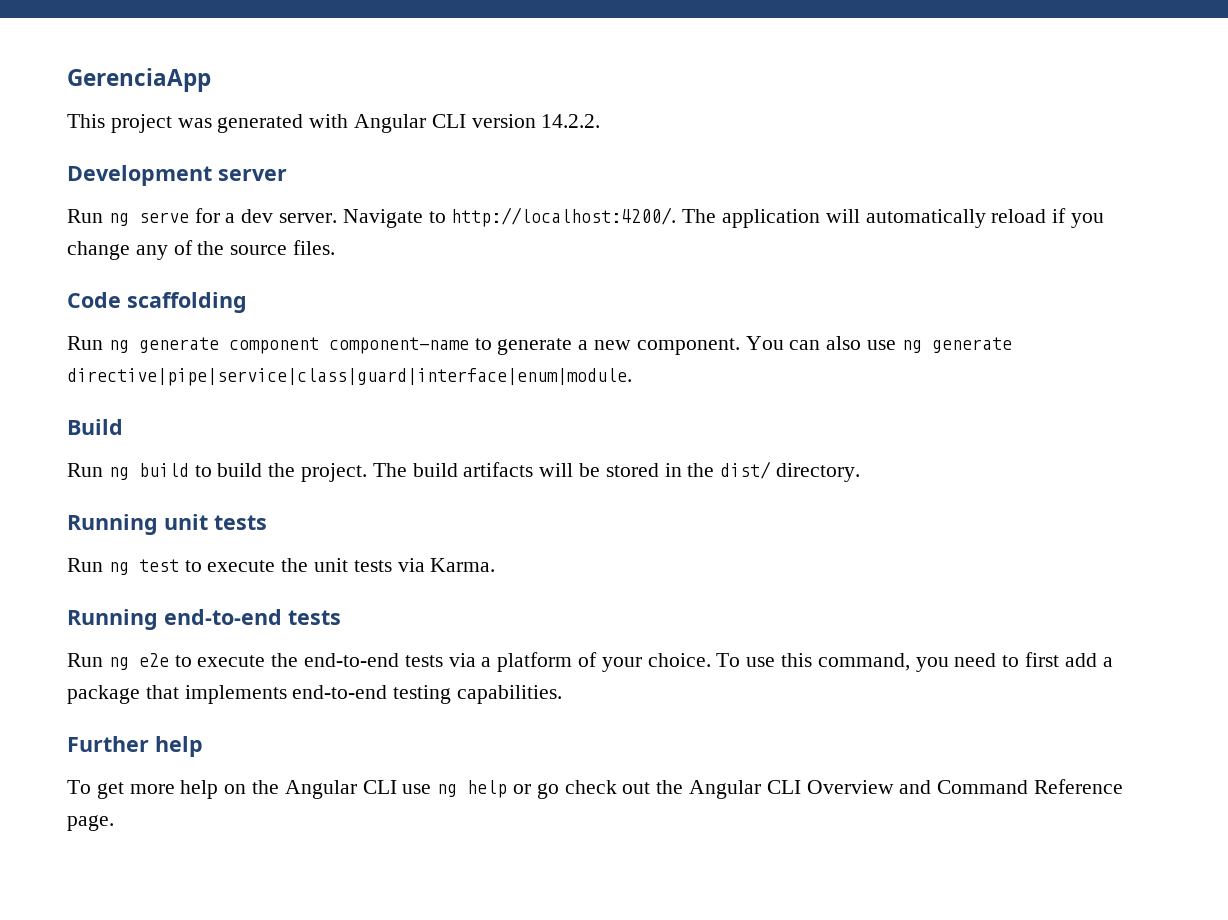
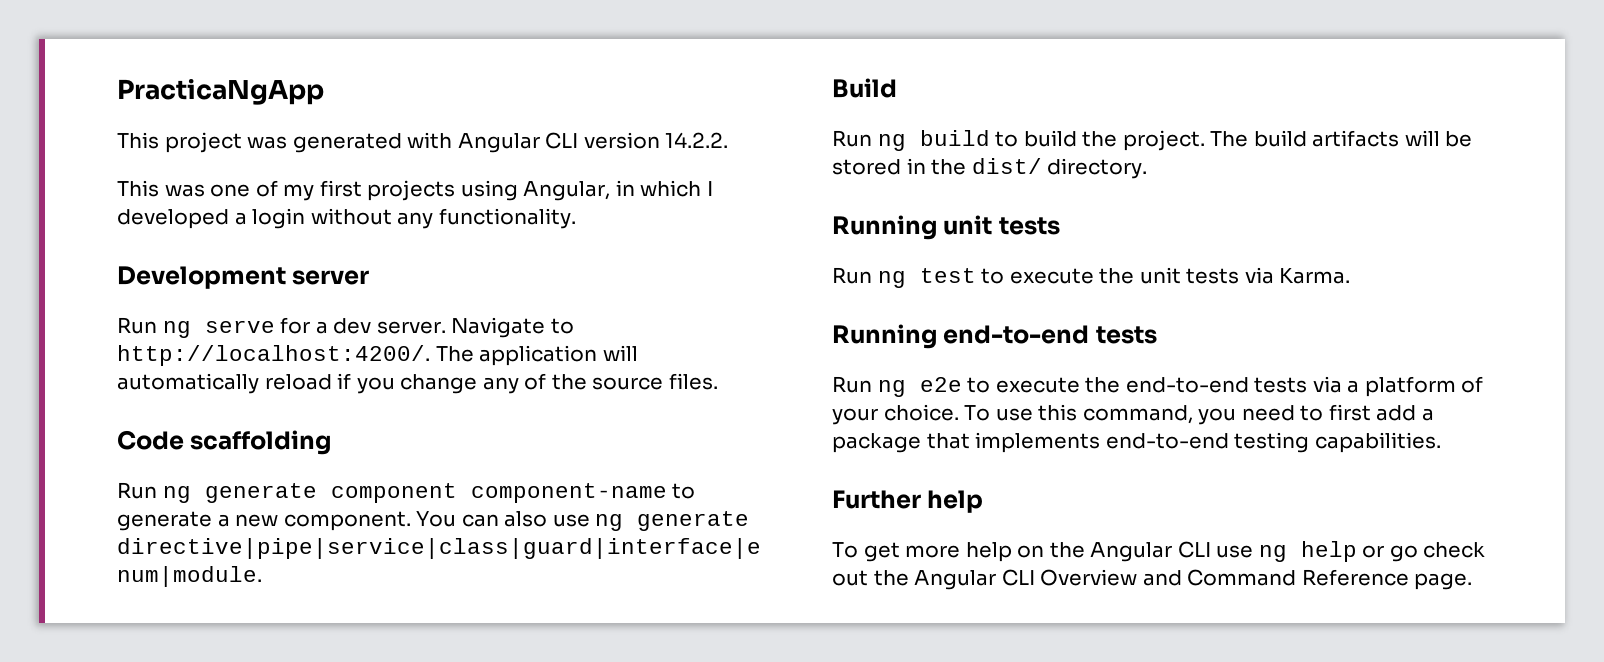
[67,68,211,92] GerenciaApp -> [117,79,324,105] PracticaNgApp
(601, 121) none -> [117,180,713,201] [117,208,576,229] // This was one of my first projects using Angular, in which I developed a login without any functionality.

